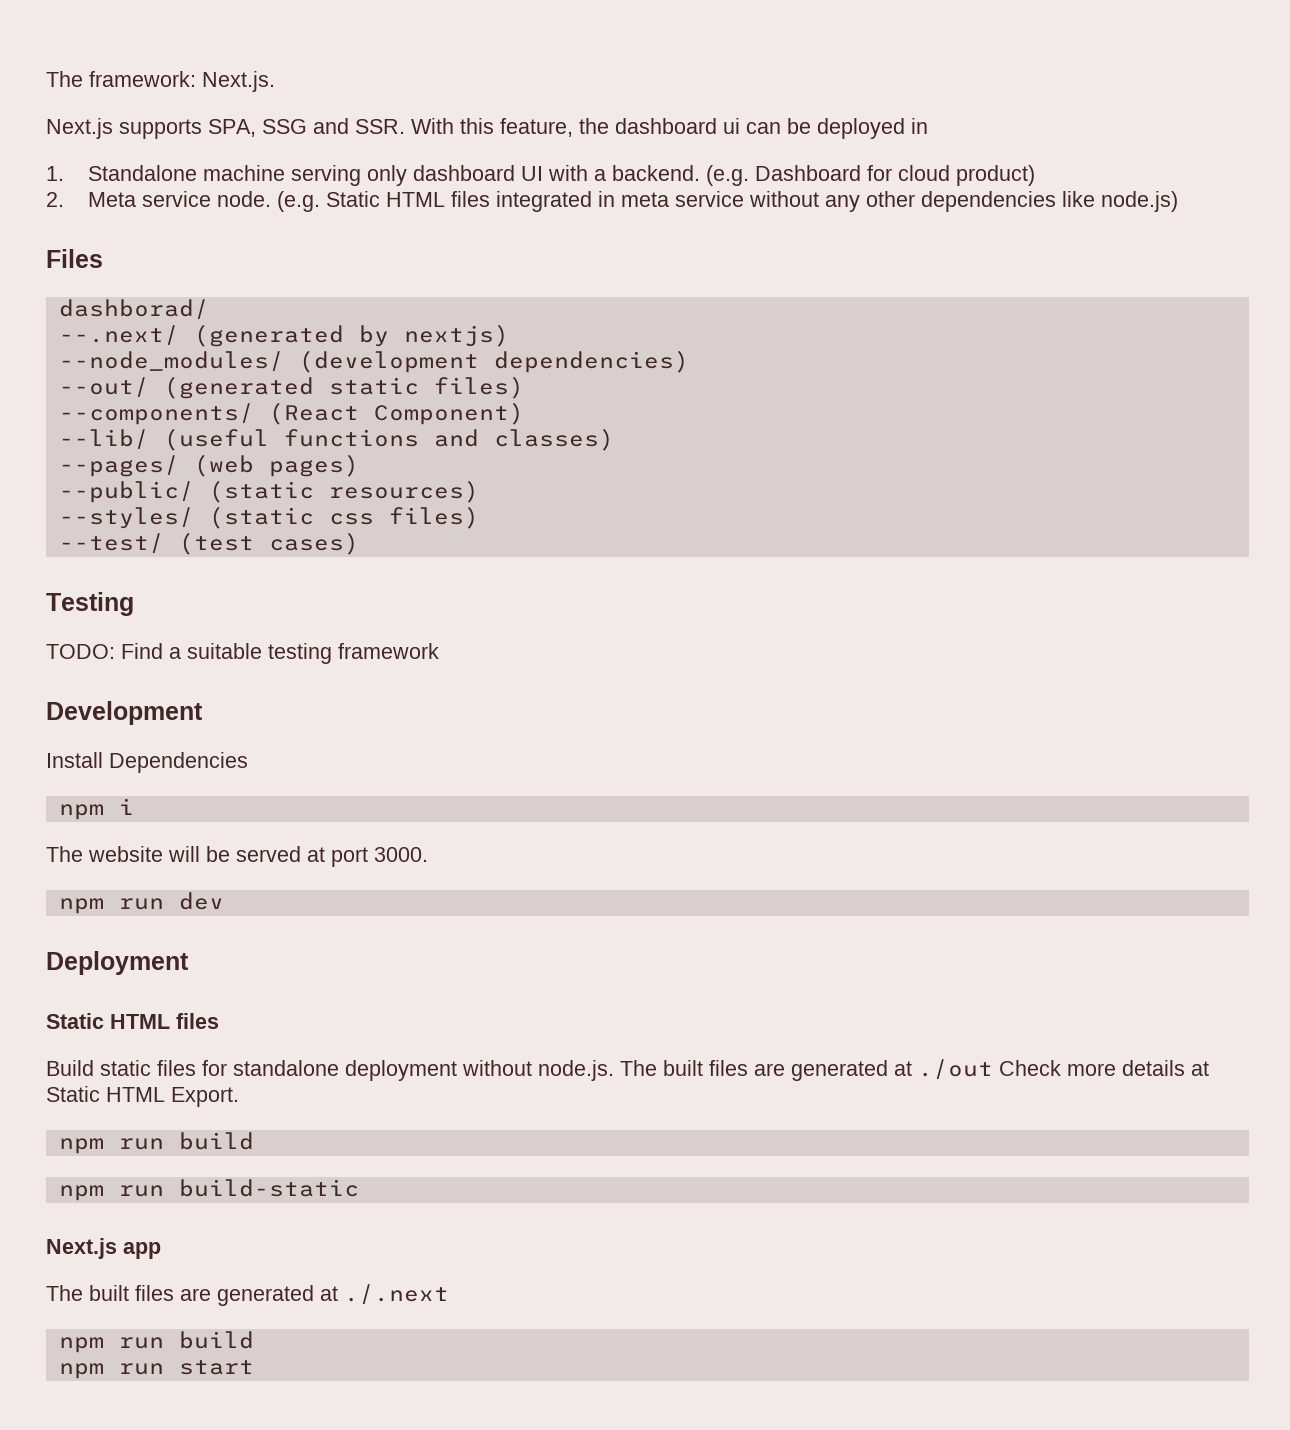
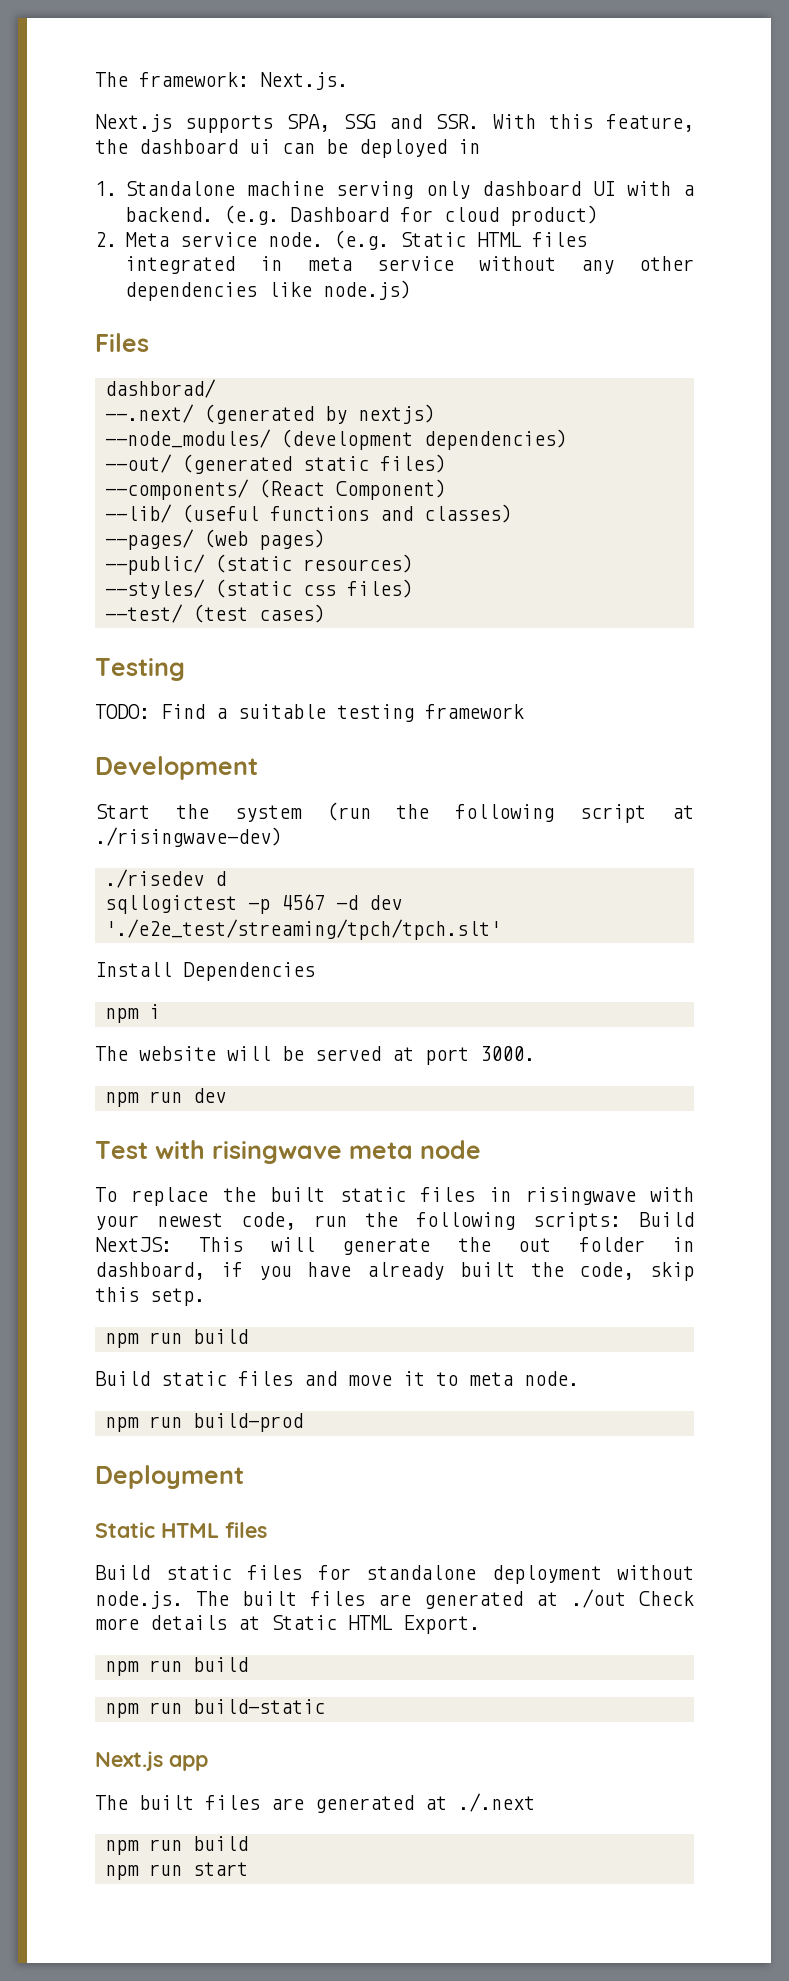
(203, 713) none -> [95,802,694,823] [95,827,282,847] [104,869,226,888] [104,894,402,914] [104,919,501,940] // Start the system (run the following script at ./risingwave-dev) // ./risedev d // sqllogictest -p 4567 -d dev './e2e_test/streaming/tpch/tpch.slt'
(224, 901) none -> [95,1140,481,1164] [95,1187,694,1206] [95,1212,694,1231] [95,1237,695,1255] [95,1262,694,1281] [95,1287,205,1306] [104,1329,248,1348] [95,1371,579,1386] [104,1413,303,1432] // Test with risingwave meta node // To replace the built static files in risingwave with your newest code, run the following scripts: Build NextJS: This will generate the out folder in dashboard, if you have already built the code, skip this setp. // npm run build // Build static files and move it to meta node. // npm run build-prod

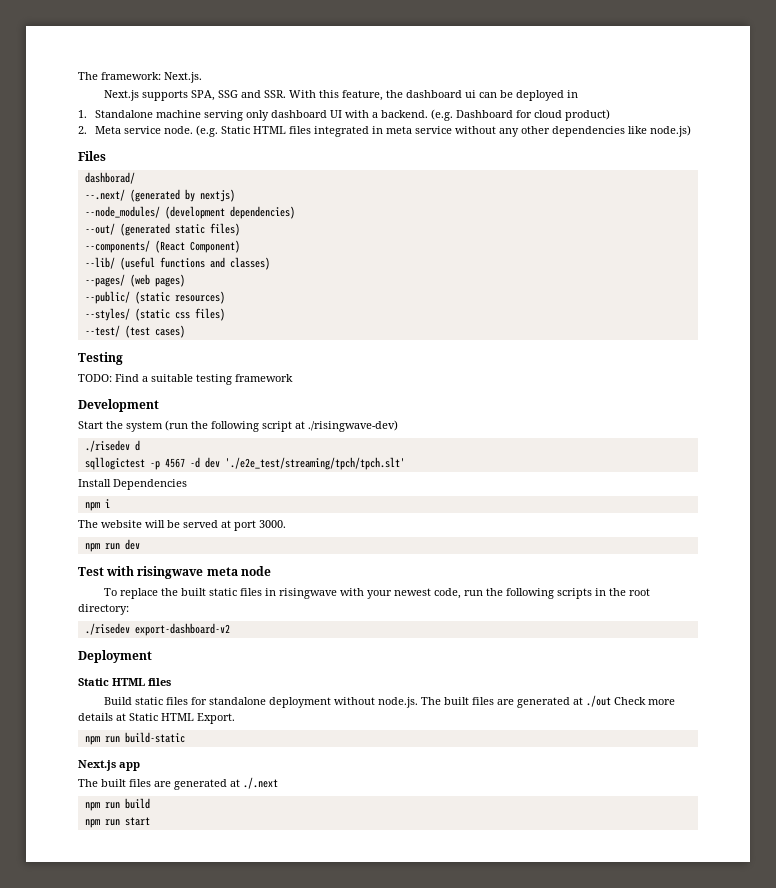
[533,1212,694,1231] [95,1237,695,1255] [95,1262,694,1281] [95,1287,205,1306] [104,1329,248,1348] [95,1371,579,1386] [104,1413,303,1432] scripts: Build NextJS: This will generate the out folder in dashboard, if you have already built the code, skip this setp. // npm run build // Build static files and move it to meta node. // npm run build-prod -> [556,588,650,599] [78,604,129,615] [84,623,230,636] scripts in the root directory: // ./risedev export-dashboard-v2
[104,1657,248,1676] // npm run build -> (235, 718) none

